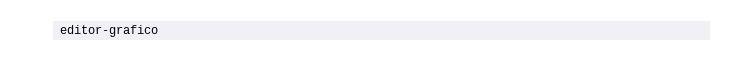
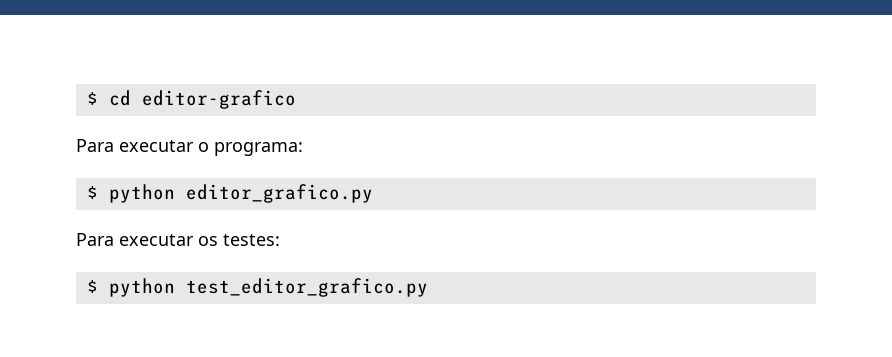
(59, 31) none -> [86,90,131,106] $ cd
(158, 31) none -> [76,139,303,156] [86,184,373,203] [76,233,280,246] [86,278,428,297] // Para executar o programa: // $ python editor_grafico.py // Para executar os testes: // $ python test_editor_grafico.py

